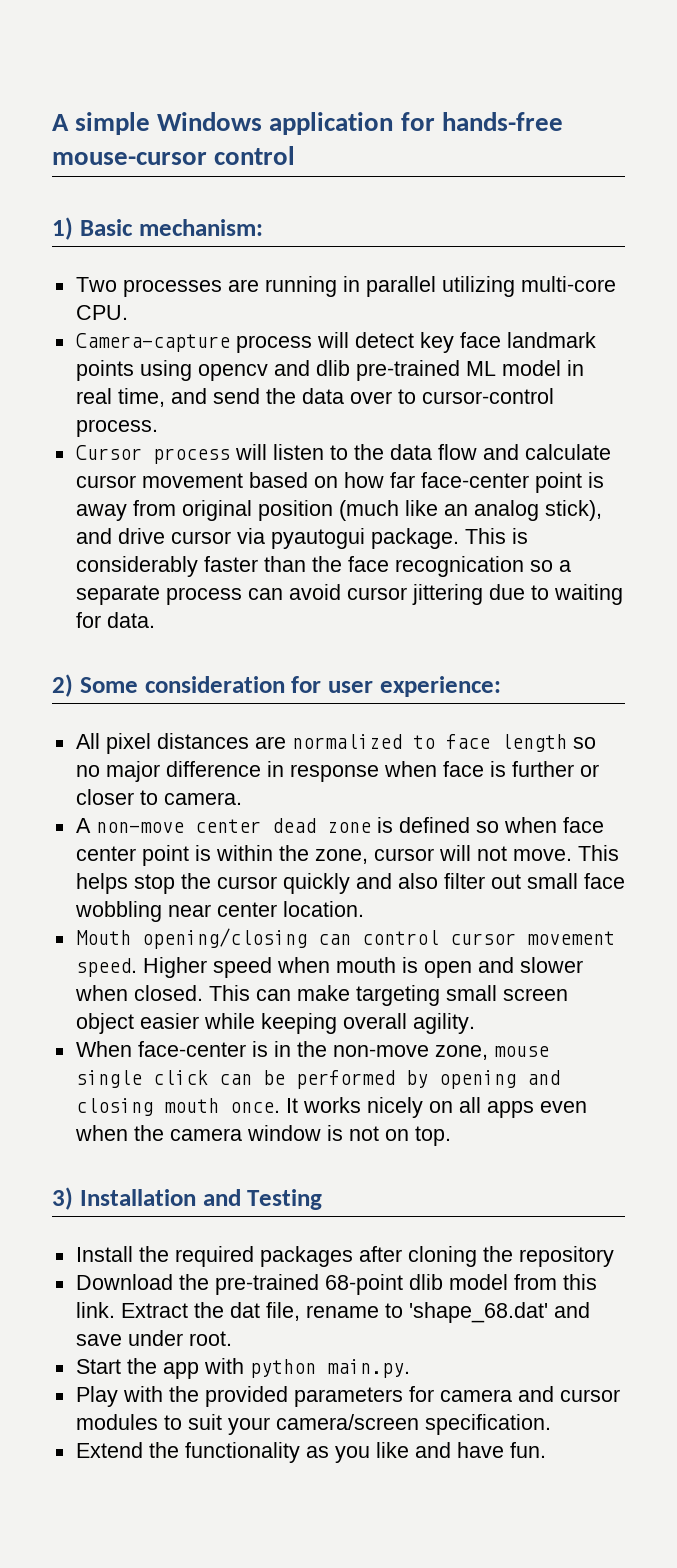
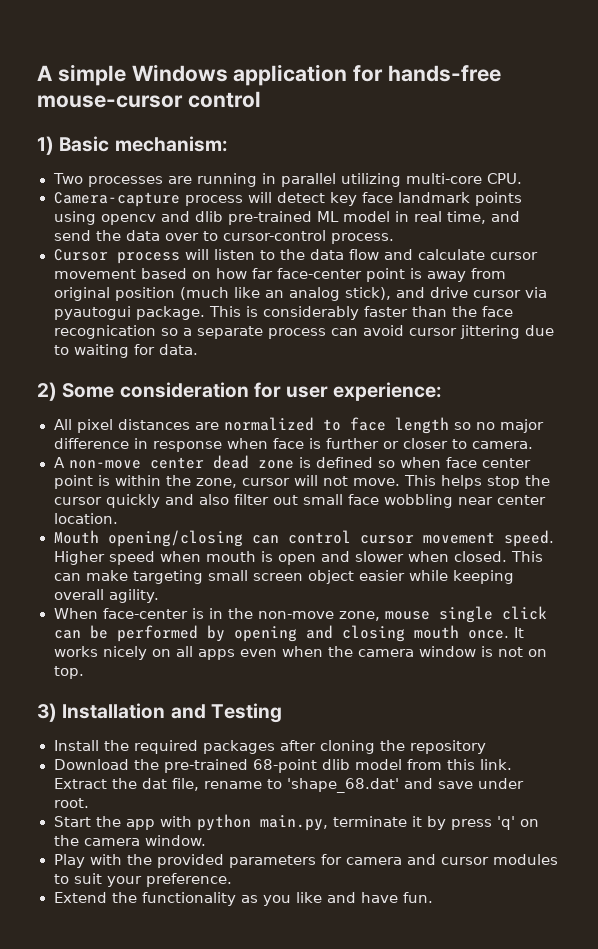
[326,1359,410,1378] main.py. -> [259,815,539,831] [53,835,207,846] main.py, terminate it by press 'q' on the camera window.
[275,1414,551,1435] camera/screen specification. -> [145,873,232,887] preference.

